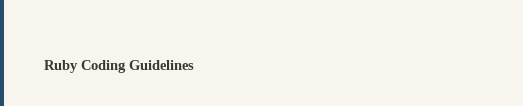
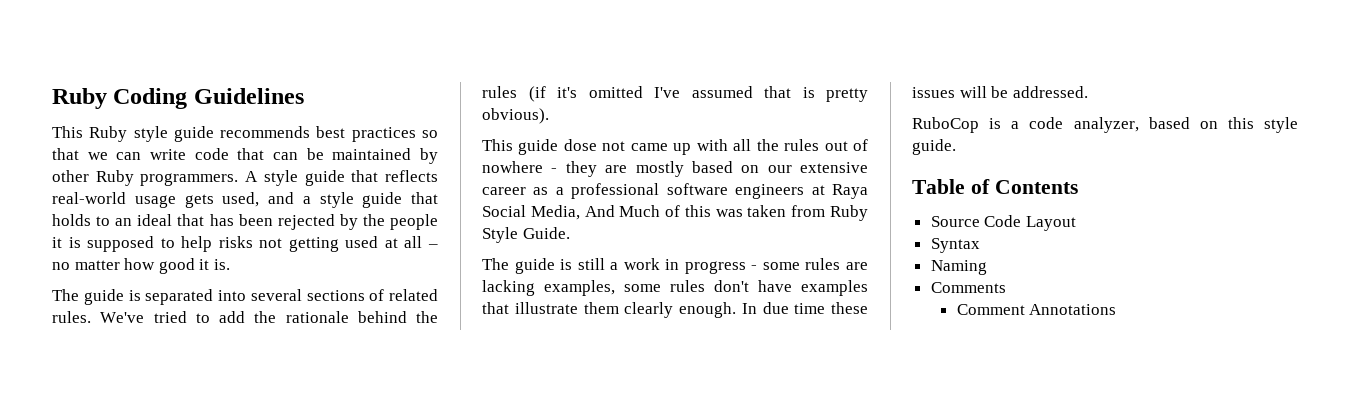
(194, 65) none -> [52,126,438,142] [52,148,438,164] [52,170,439,186] [52,192,438,208] [52,214,438,230] [52,236,438,252] [52,258,230,274] [52,289,438,305] [52,311,438,323] [482,86,868,102] [482,108,549,124] [482,139,868,155] [482,161,868,177] [482,183,868,199] [482,205,868,221] [482,227,570,243] [482,258,868,274] [482,280,868,296] [482,302,868,318] [912,86,1088,98] [912,117,1298,133] [912,139,956,155] [912,179,1078,194] [930,215,1076,231] [930,238,980,253] [930,260,987,275] [930,282,1006,293] [956,304,1117,315] // This Ruby style guide recommends best practices so that we can write code that can be maintained by other Ruby programmers. A style guide that reflects real-world usage gets used, and a style guide that holds to an ideal that has been rejected by the people it is supposed to help risks not getting used at all – no matter how good it is. // The guide is separated into several sections of related rules. We've tried to add the rationale behind the rules (if it's omitted I've assumed that is pretty obvious). // This guide dose not came up with all the rules out of nowhere - they are mostly based on our extensive career as a professional software engineers at Raya Social Media, And Much of this was taken from Ruby Style Guide. // The guide is still a work in progress - some rules are lacking examples, some rules don't have examples that illustrate them clearly enough. In due time these issues will be addressed. // RuboCop is a code analyzer, based on this style guide. // Table of Contents // Source Code Layout // Syntax // Naming // Comments // Comment Annotations

